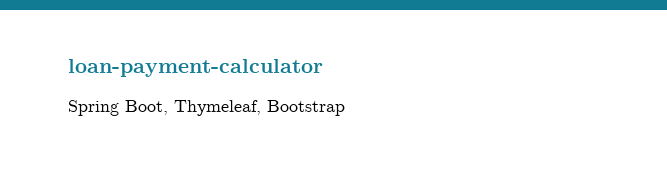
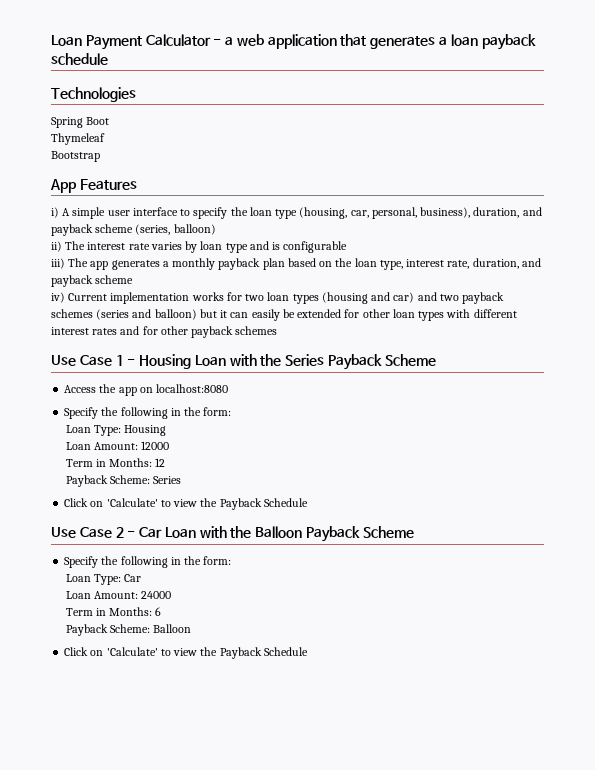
[68,59,323,77] loan-payment-calculator -> [51,34,536,50] [51,53,108,65] [51,87,136,102] Loan Payment Calculator - a web application that generates a loan payback schedule // Technologies
[125,100,261,116] Boot, Thymeleaf, -> [86,117,110,125] [51,133,105,145] Boot // Thymeleaf //
(345, 108) none -> [50,179,137,193] [51,207,542,219] [51,224,216,236] [51,241,348,253] [51,258,541,270] [51,275,134,287] [51,292,505,304] [51,309,517,321] [51,326,278,338] [51,354,436,370] [64,384,229,396] [64,407,232,419] [65,425,167,436] [65,441,170,450] [65,458,166,467] [65,475,182,487] [64,498,308,510] [51,526,414,542] [64,556,232,568] [65,574,142,585] [65,591,172,599] [65,607,162,616] [65,624,192,636] [64,647,308,659] // App Features // i) A simple user interface to specify the loan type (housing, car, personal, business), duration, and payback scheme (series, balloon) // ii) The interest rate varies by loan type and is configurable // iii) The app generates a monthly payback plan based on the loan type, interest rate, duration, and payback scheme // iv) Current implementation works for two loan types (housing and car) and two payback schemes (series and balloon) but it can easily be extended for other loan types with different interest rates and for other payback schemes // Use Case 1 - Housing Loan with the Series Payback Scheme // Access the app on localhost:8080 // Specify the following in the form: // Loan Type: Housing // Loan Amount: 12000 // Term in Months: 12 // Payback Scheme: Series // Click on 'Calculate' to view the Payback Schedule // Use Case 2 - Car Loan with the Balloon Payback Scheme // Specify the following in the form: // Loan Type: Car // Loan Amount: 24000 // Term in Months: 6 // Payback Scheme: Balloon // Click on 'Calculate' to view the Payback Schedule

